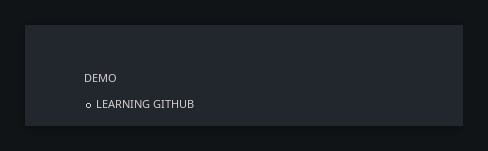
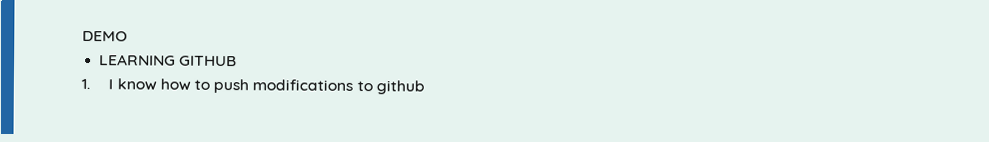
(195, 104) none -> [81,78,425,95] // 1. I know how to push modifications to github

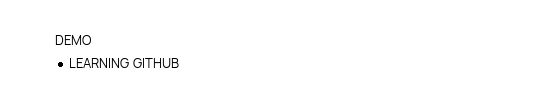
[81,78,425,95] // 1. I know how to push modifications to github -> (179, 63) none

